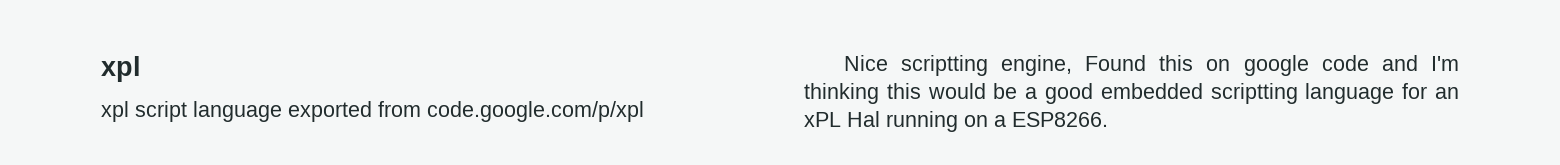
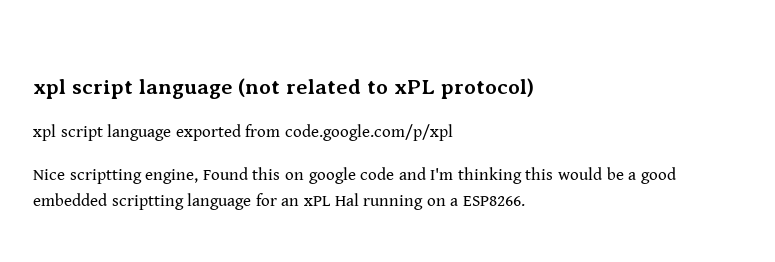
[101,56,141,82] xpl -> [33,78,534,99] xpl script language (not related to xPL protocol)

